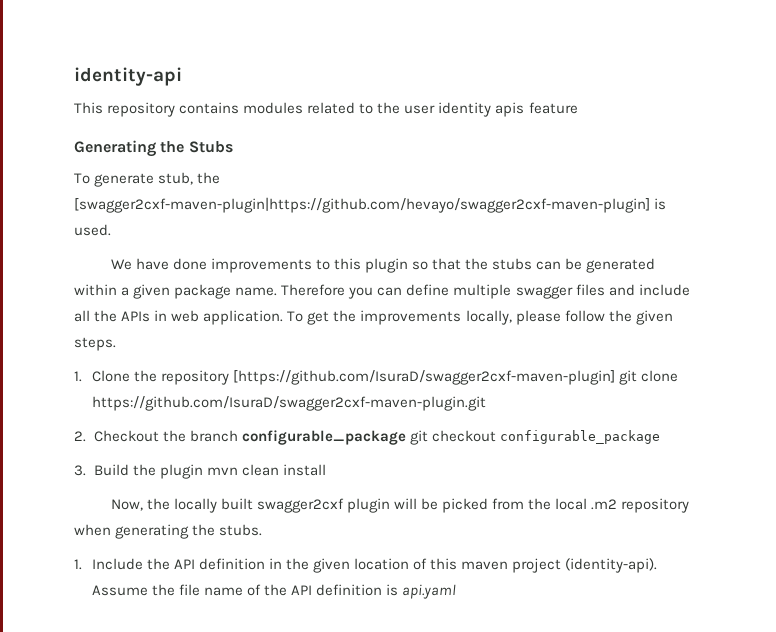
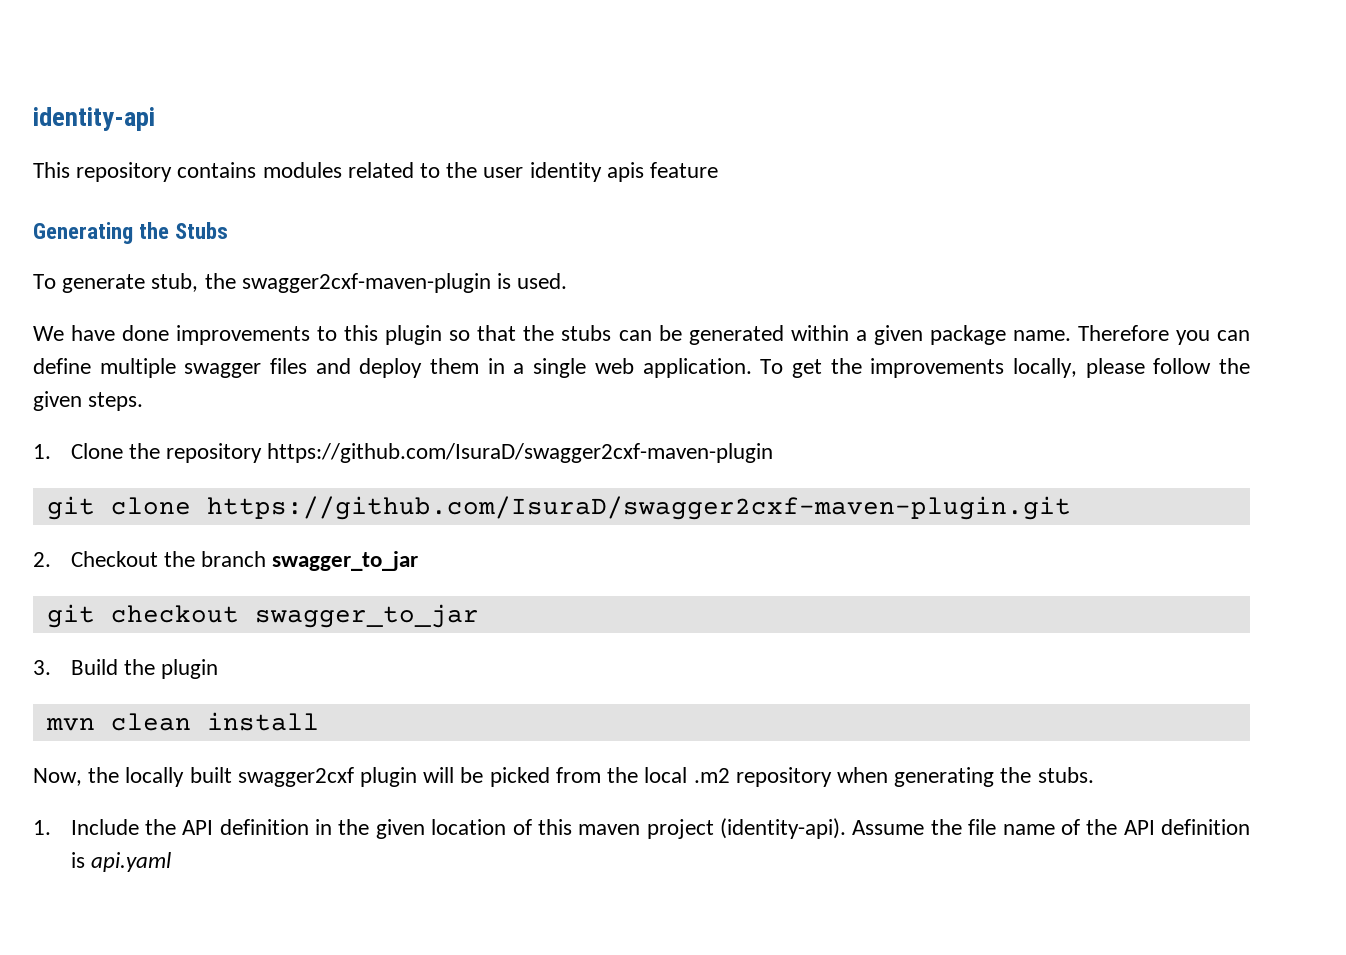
[74,197,650,213] [swagger2cxf-maven-plugin|https://github.com/hevayo/swagger2cxf-maven-plugin] -> [241,273,491,293] swagger2cxf-maven-plugin
[638,284,690,296] [74,310,168,322] include all the APIs in -> [359,358,587,378] deploy them in a single
[232,370,615,385] [https://github.com/IsuraD/swagger2cxf-maven-plugin] -> [267,443,774,463] https://github.com/IsuraD/swagger2cxf-maven-plugin //
[241,430,406,445] configurable_package -> [272,551,419,571] swagger_to_jar //
[499,430,660,444] configurable_package -> [254,604,479,628] swagger_to_jar
(203, 471) none -> (219, 669) //

